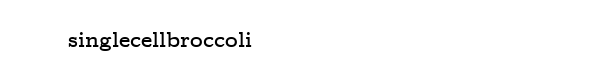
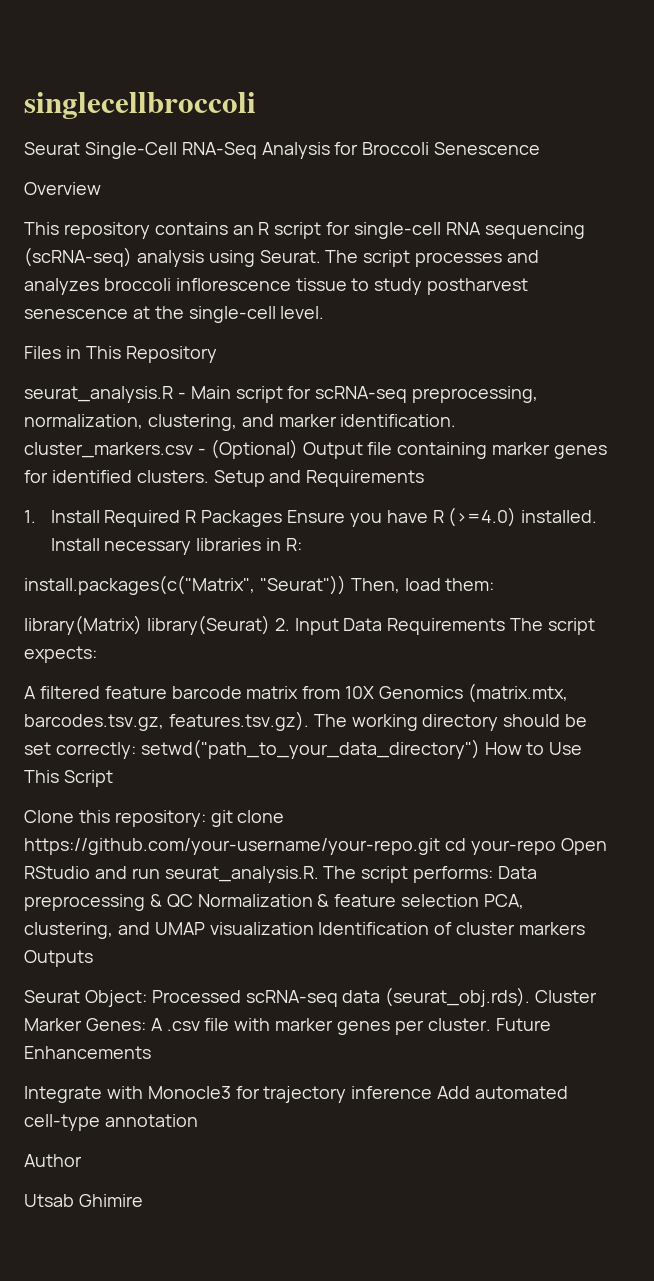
(252, 41) none -> [24,142,541,159] [24,182,101,195] [24,222,585,239] [24,247,540,267] [24,278,529,295] [24,306,325,323] [24,346,217,363] [24,386,539,403] [24,414,457,431] [24,439,608,459] [24,470,425,487] [24,507,598,527] [50,538,302,555] [24,575,495,595] [24,615,596,635] [24,646,97,663] [24,683,568,703] [24,711,588,731] [24,739,583,759] [24,770,113,787] [24,810,285,827] [24,838,607,855] [24,866,538,883] [24,894,525,911] [24,922,586,939] [24,950,93,967] [24,987,598,1007] [24,1018,551,1035] [24,1046,151,1059] [24,1086,569,1103] [24,1114,198,1131] [24,1154,82,1167] [24,1194,143,1207] // Seurat Single-Cell RNA-Seq Analysis for Broccoli Senescence // Overview // This repository contains an R script for single-cell RNA sequencing (scRNA-seq) analysis using Seurat. The script processes and analyzes broccoli inflorescence tissue to study postharvest senescence at the single-cell level. // Files in This Repository // seurat_analysis.R - Main script for scRNA-seq preprocessing, normalization, clustering, and marker identification. cluster_markers.csv - (Optional) Output file containing marker genes for identified clusters. Setup and Requirements // 1. Install Required R Packages Ensure you have R (>=4.0) installed. Install necessary libraries in R: // install.packages(c("Matrix", "Seurat")) Then, load them: // library(Matrix) library(Seurat) 2. Input Data Requirements The script expects: // A filtered feature barcode matrix from 10X Genomics (matrix.mtx, barcodes.tsv.gz, features.tsv.gz). The working directory should be set correctly: setwd("path_to_your_data_directory") How to Use This Script // Clone this repository: git clone https://github.com/your-username/your-repo.git cd your-repo Open RStudio and run seurat_analysis.R. The script performs: Data preprocessing & QC Normalization & feature selection PCA, clustering, and UMAP visualization Identification of cluster markers Outputs // Seurat Object: Processed scRNA-seq data (seurat_obj.rds). Cluster Marker Genes: A .csv file with marker genes per cluster. Future Enhancements // Integrate with Monocle3 for trajectory inference Add automated cell-type annotation // Author // Utsab Ghimire

